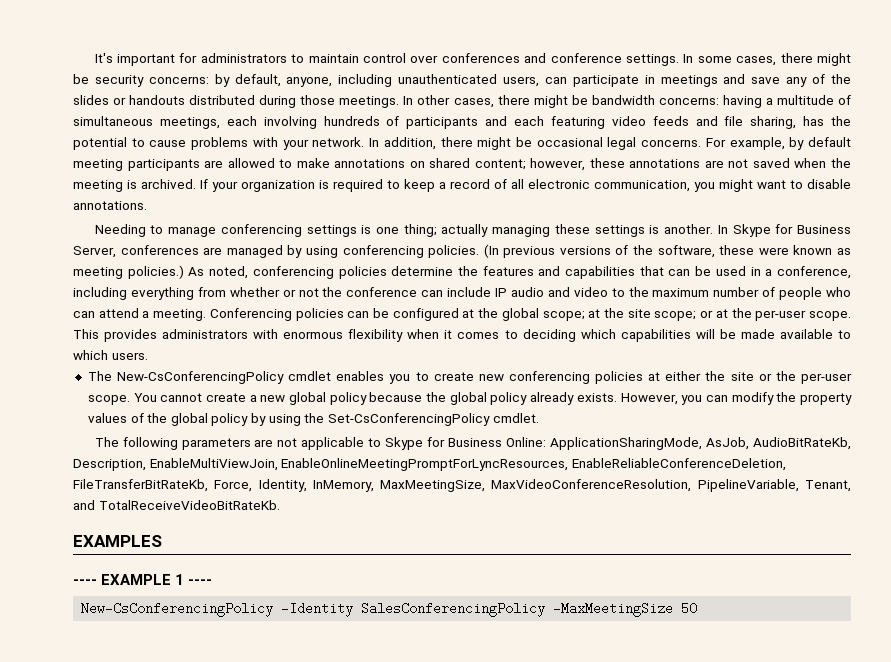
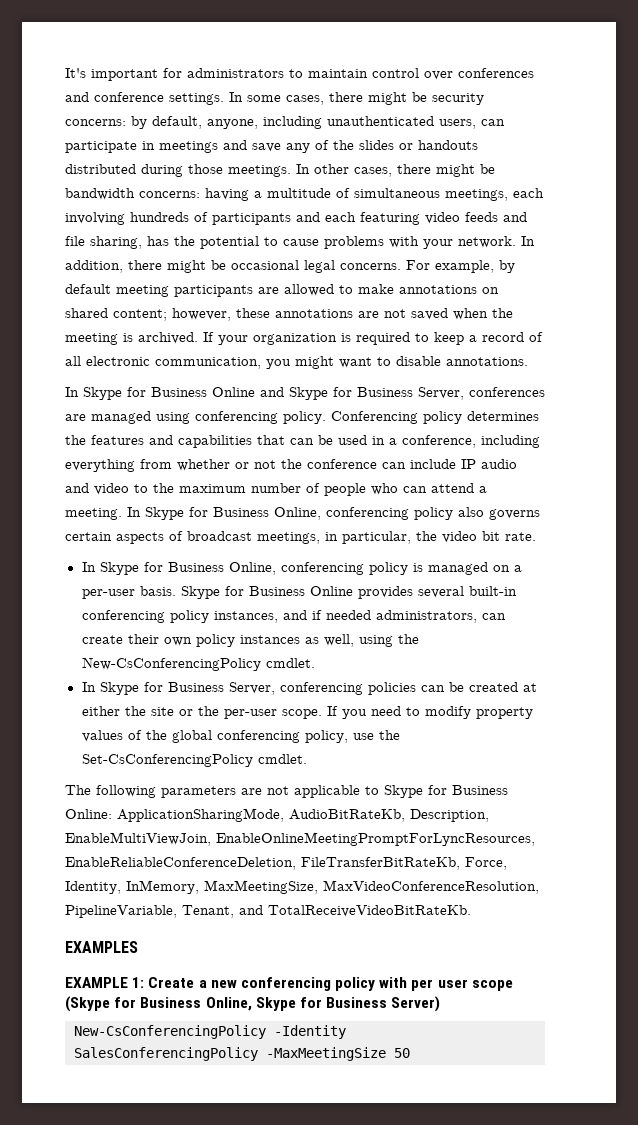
[94,224,728,237] Needing to manage conferencing settings is one thing; actually managing these settings is another. In -> [65,387,284,400] In Skype for Business Online and
[287,245,303,258] by -> (151, 417) none
[428,244,852,258] [73,265,454,279] policies. (In previous versions of the software, these were known as meeting policies.) As noted, conferencing policies determine -> [283,411,539,424] policy. Conferencing policy determines
[209,308,851,321] [73,329,851,342] [73,350,148,360] [87,371,644,384] Conferencing policies can be configured at the global scope; at the site scope; or at the per-user scope. This provides administrators with enormous flexibility when it comes to deciding which capabilities will be made available to which users. // The New-CsConferencingPolicy cmdlet enables you to create new conferencing policies -> [127,507,540,520] [65,531,536,544] [81,562,522,575] [81,586,517,599] [81,610,506,623] [81,634,419,647] [81,657,315,671] [81,682,518,695] In Skype for Business Online, conferencing policy also governs certain aspects of broadcast meetings, in particular, the video bit rate. // In Skype for Business Online, conferencing policy is managed on a per-user basis. Skype for Business Online provides several built-in conferencing policy instances, and if needed administrators, can create their own policy instances as well, using the New-CsConferencingPolicy cmdlet. // In Skype for Business Server, conferencing policies can be created
[133,392,797,405] You cannot create a new global policy because the global policy already exists. However, you can modify the -> [326,706,471,719] If you need to modify
[211,413,301,426] policy by using -> [216,730,374,743] conferencing policy, use
[706,437,750,450] AsJob, -> (284, 815) none
[73,574,213,585] ---- EXAMPLE 1 ---- -> [65,977,513,991] [65,996,441,1012] EXAMPLE 1: Create a new conferencing policy with per user scope (Skype for Business Online, Skype for Business Server)

